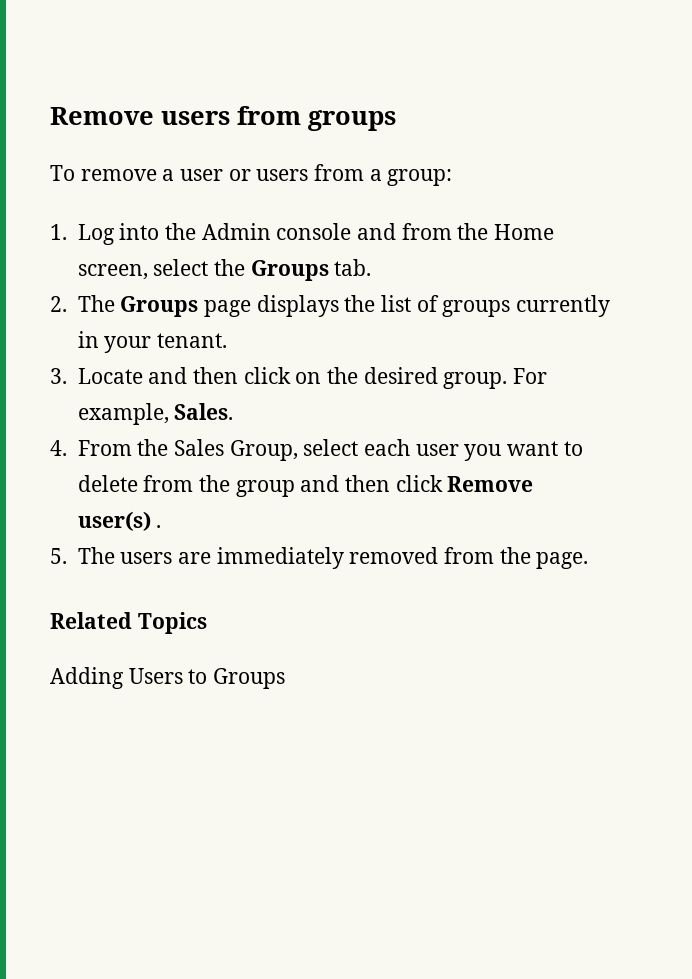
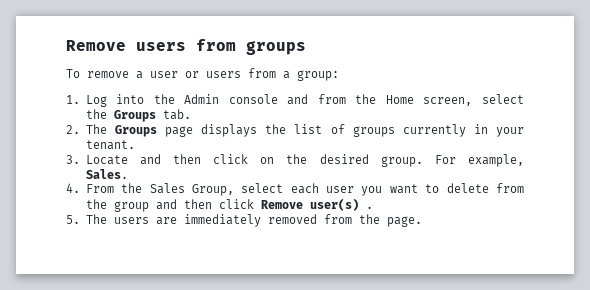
[50,612,207,634] [50,667,286,689] // Related Topics // Adding Users to Groups -> (422, 221) none

